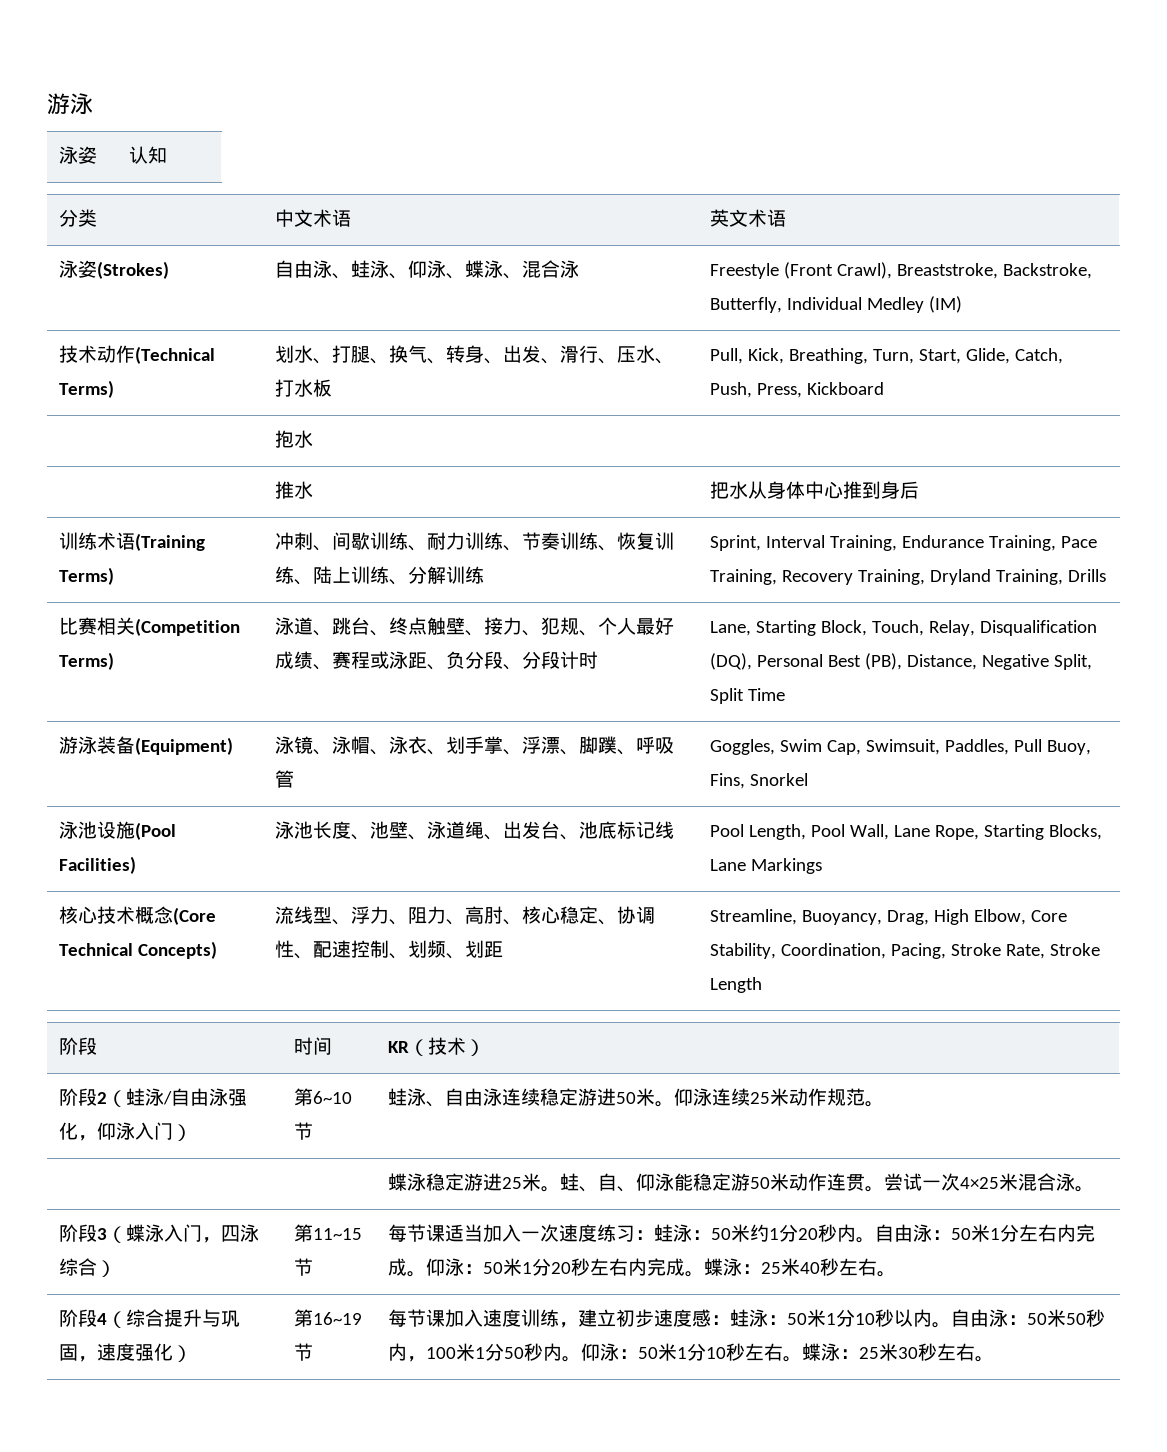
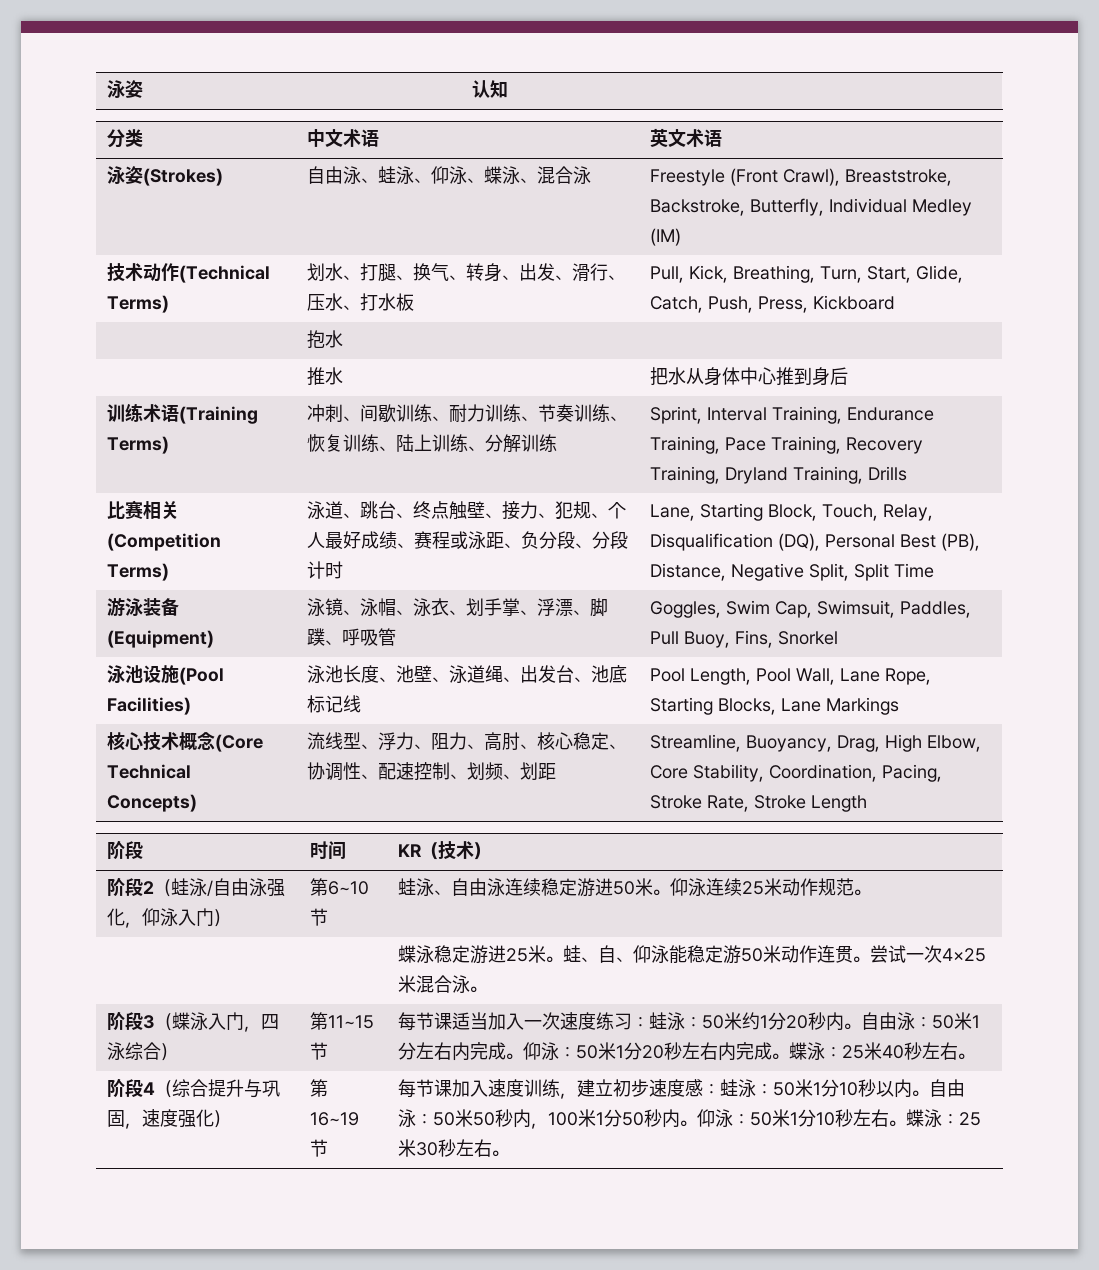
[47,93,93,115] 游泳 // -> (107, 89) none

